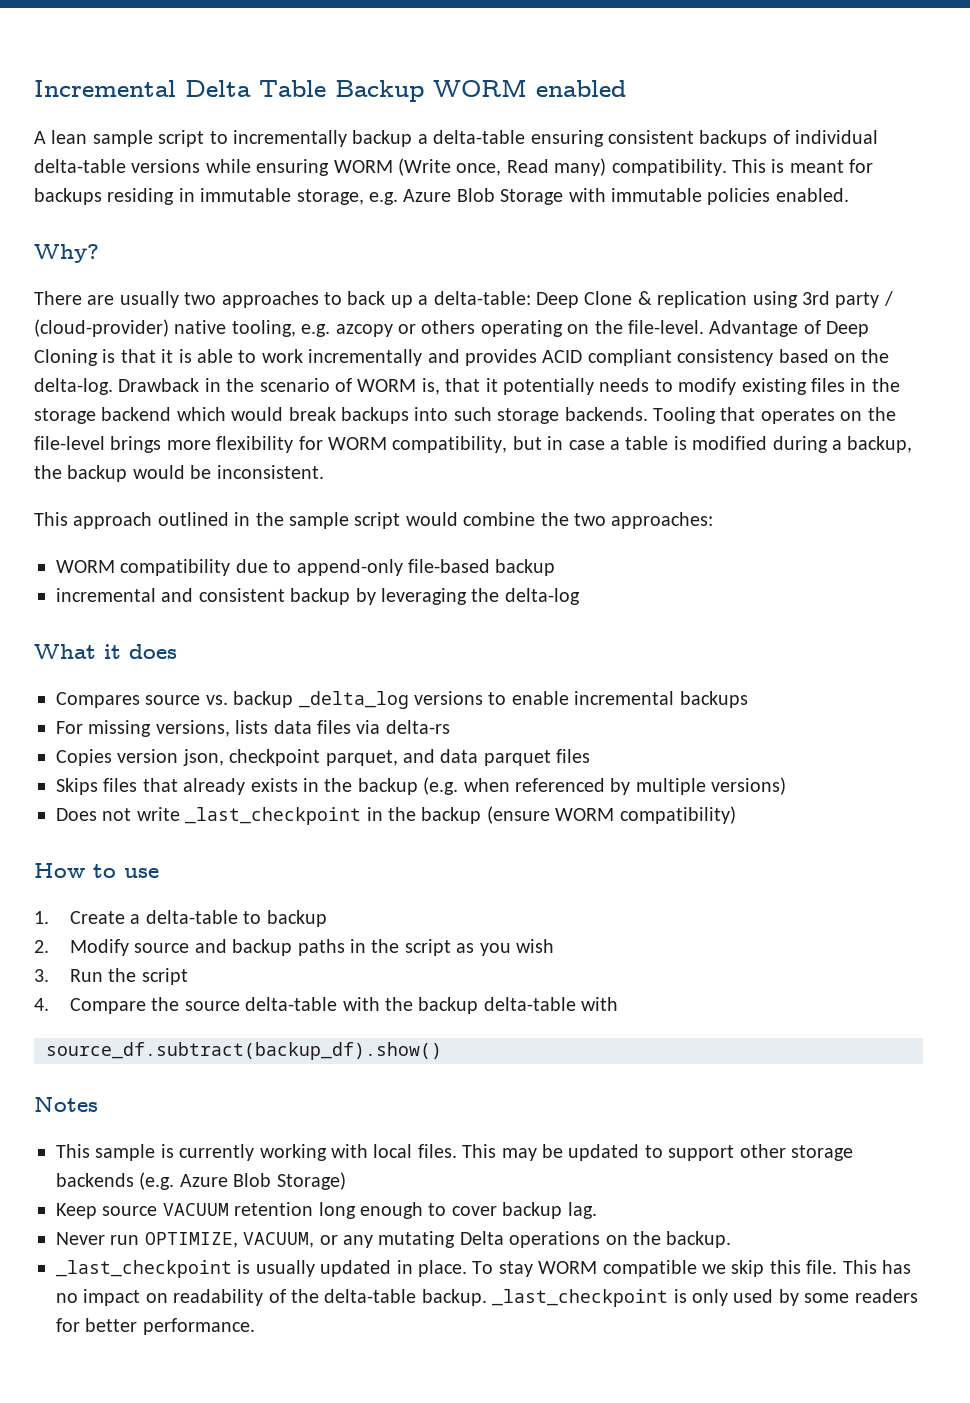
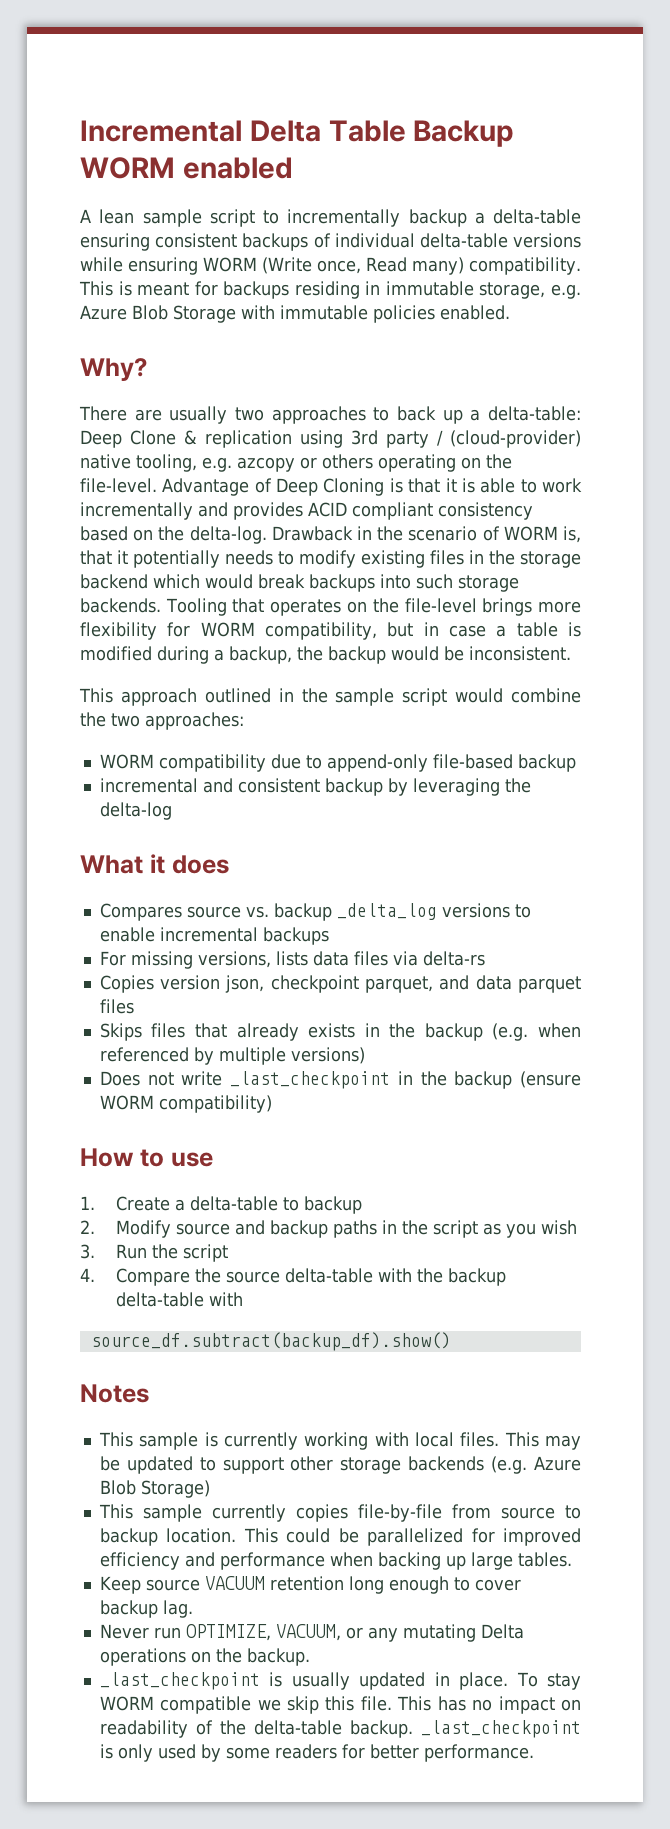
(346, 1181) none -> [98,1504,581,1522] [99,1528,581,1546] [99,1552,572,1570] // This sample currently copies file-by-file from source to backup location. This could be parallelized for improved efficiency and performance when backing up large tables.

